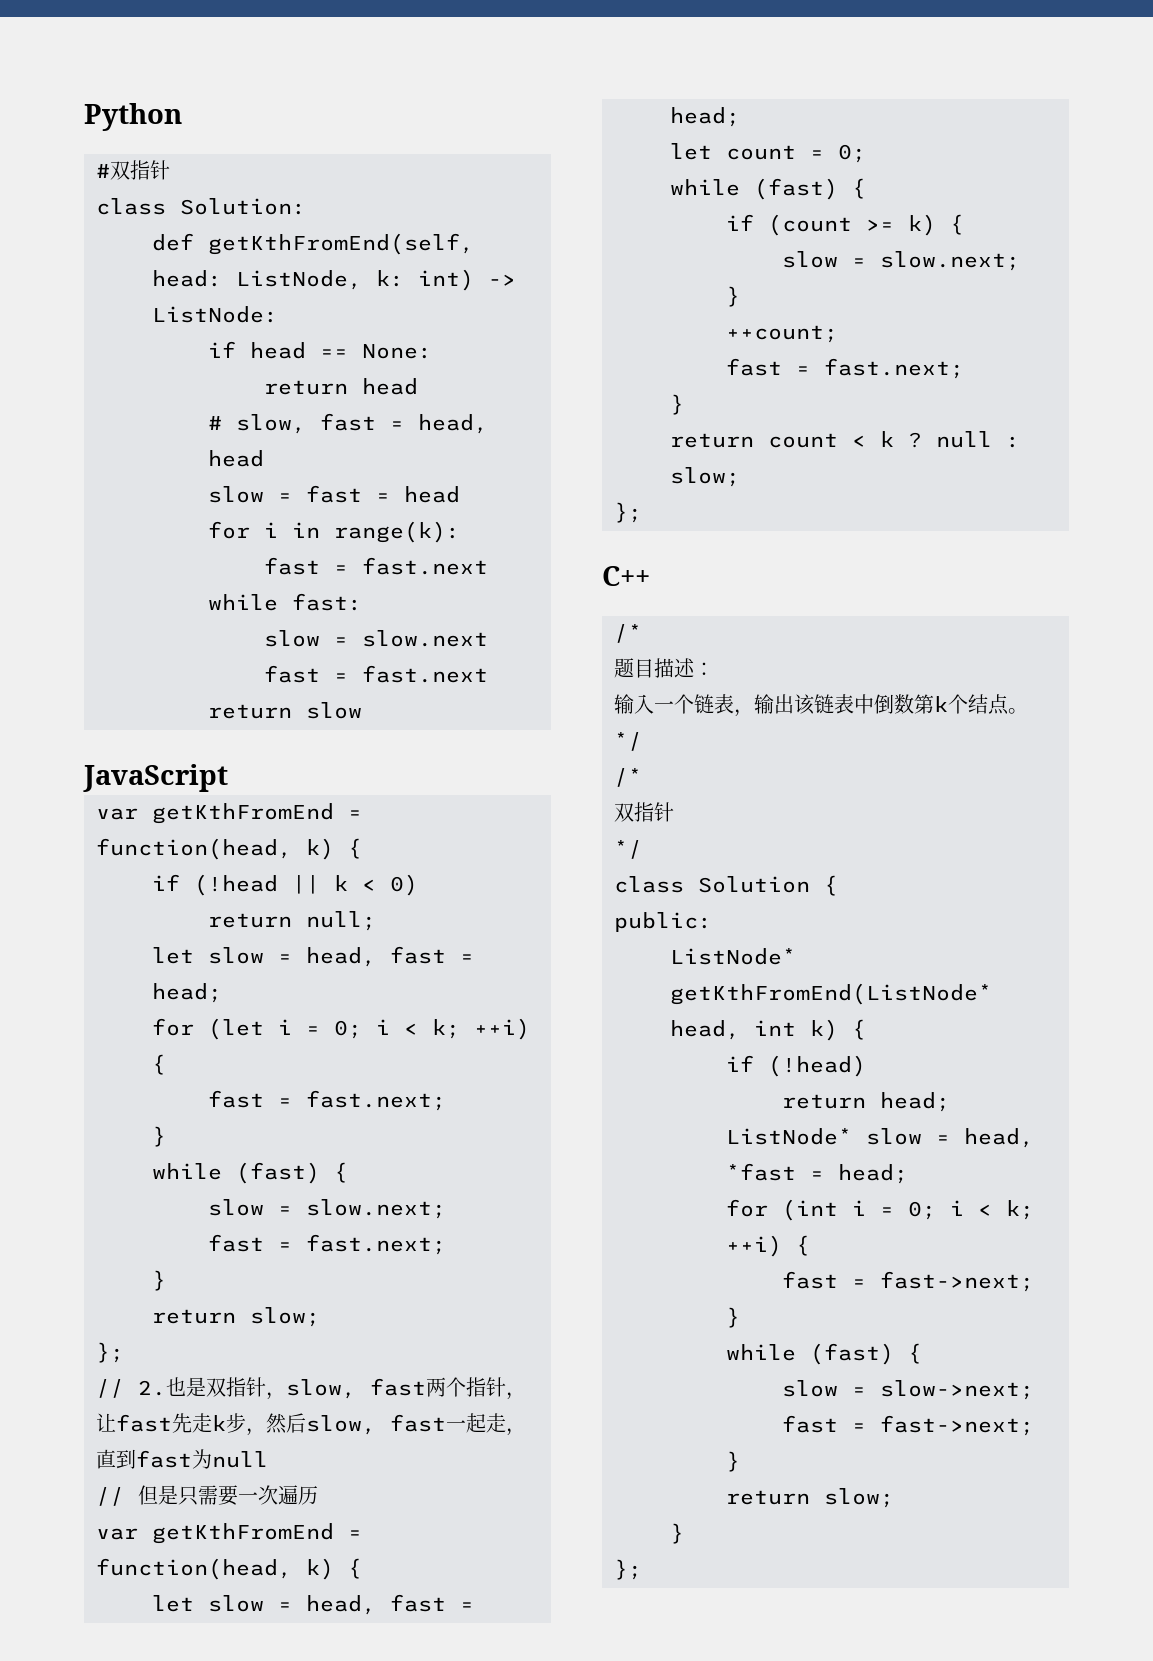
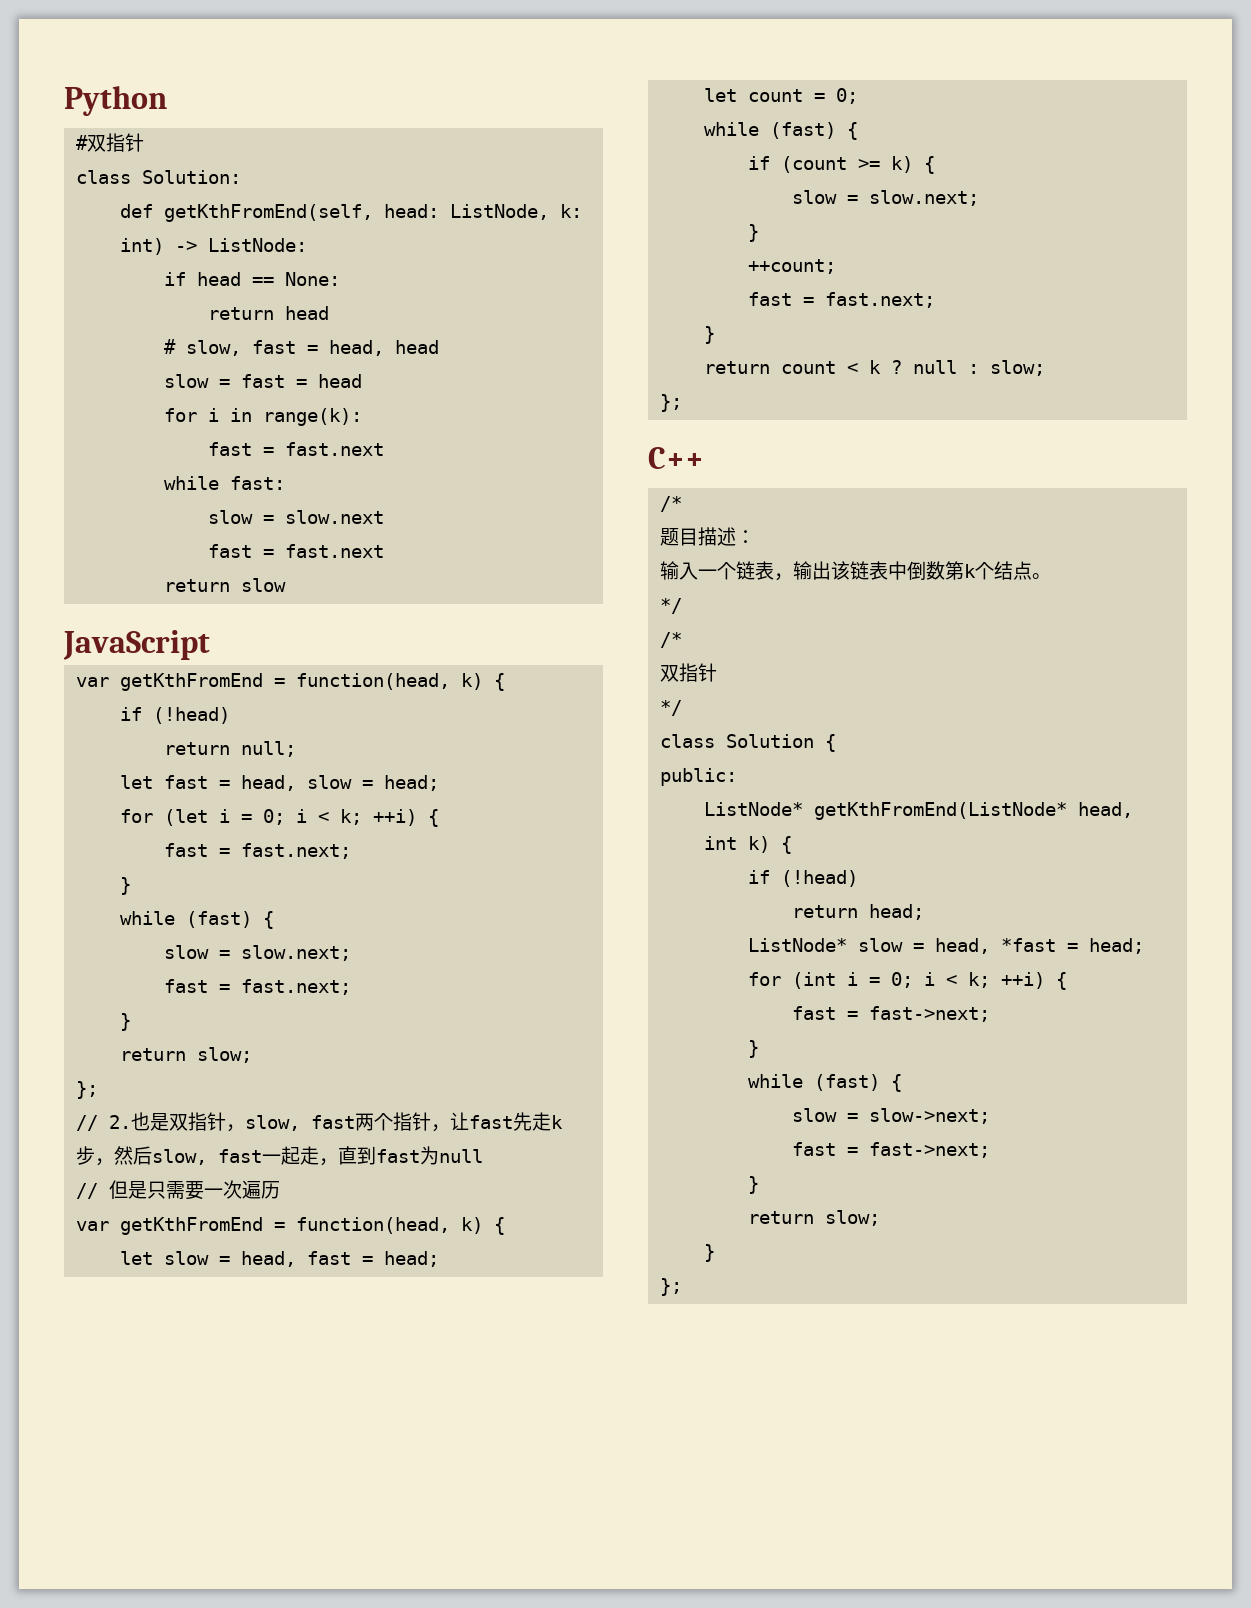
[194,874,418,896] (!head || k < 0) -> [153,707,231,724] (!head)
[208,946,446,967] slow = head, fast -> [164,775,353,791] fast = head, slow

